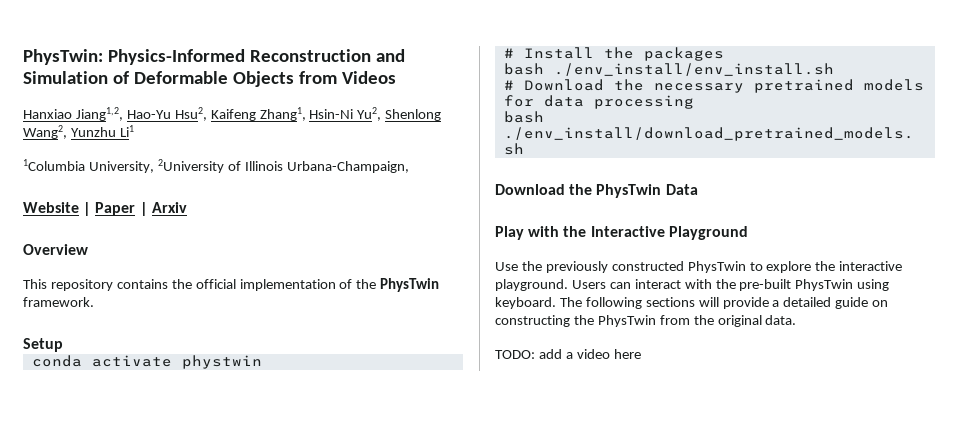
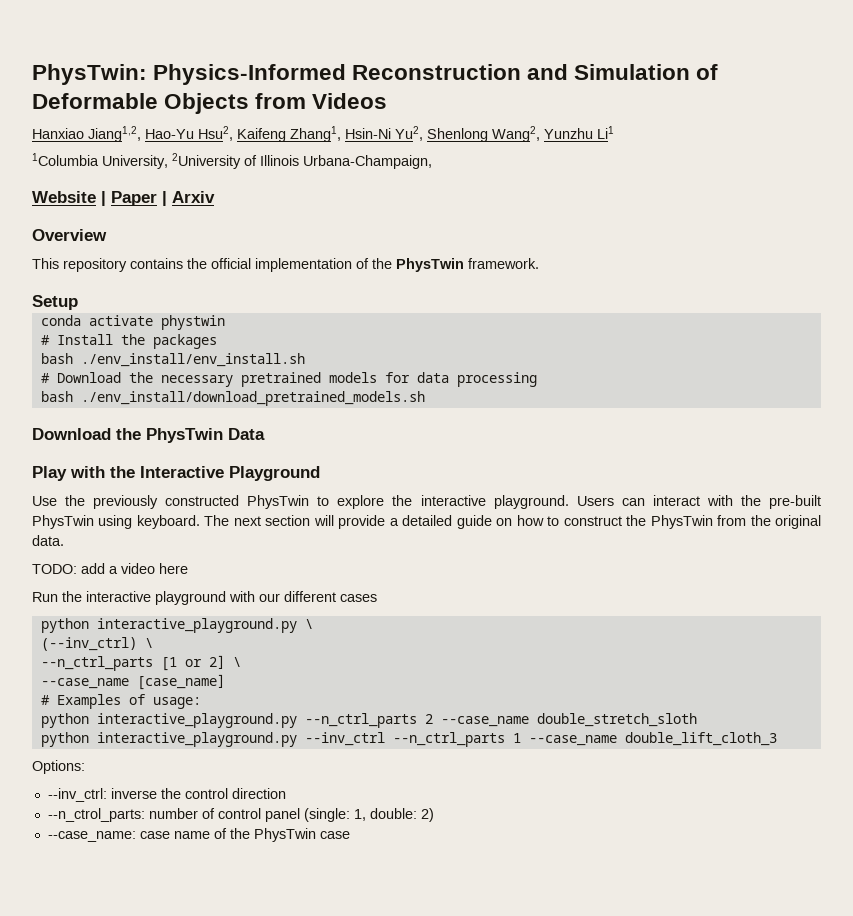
[585,297,695,309] following sections -> [233,515,311,526] next section
[495,315,570,327] constructing -> [516,515,622,526] how to construct
(641, 354) none -> [32,591,377,605] [40,618,313,633] [40,637,153,651] [40,655,241,671] [40,674,225,690] [40,694,201,709] [40,713,697,728] [40,732,777,747] [32,760,85,774] [47,788,286,802] [47,808,434,822] [47,828,350,842] // Run the interactive playground with our different cases // python interactive_playground.py \ // (--inv_ctrl) \ // --n_ctrl_parts [1 or 2] \ // --case_name [case_name] // # Examples of usage: // python interactive_playground.py --n_ctrl_parts 2 --case_name double_stretch_sloth // python interactive_playground.py --inv_ctrl --n_ctrl_parts 1 --case_name double_lift_cloth_3 // Options: // --inv_ctrl: inverse the control direction // --n_ctrol_parts: number of control panel (single: 1, double: 2) // --case_name: case name of the PhysTwin case

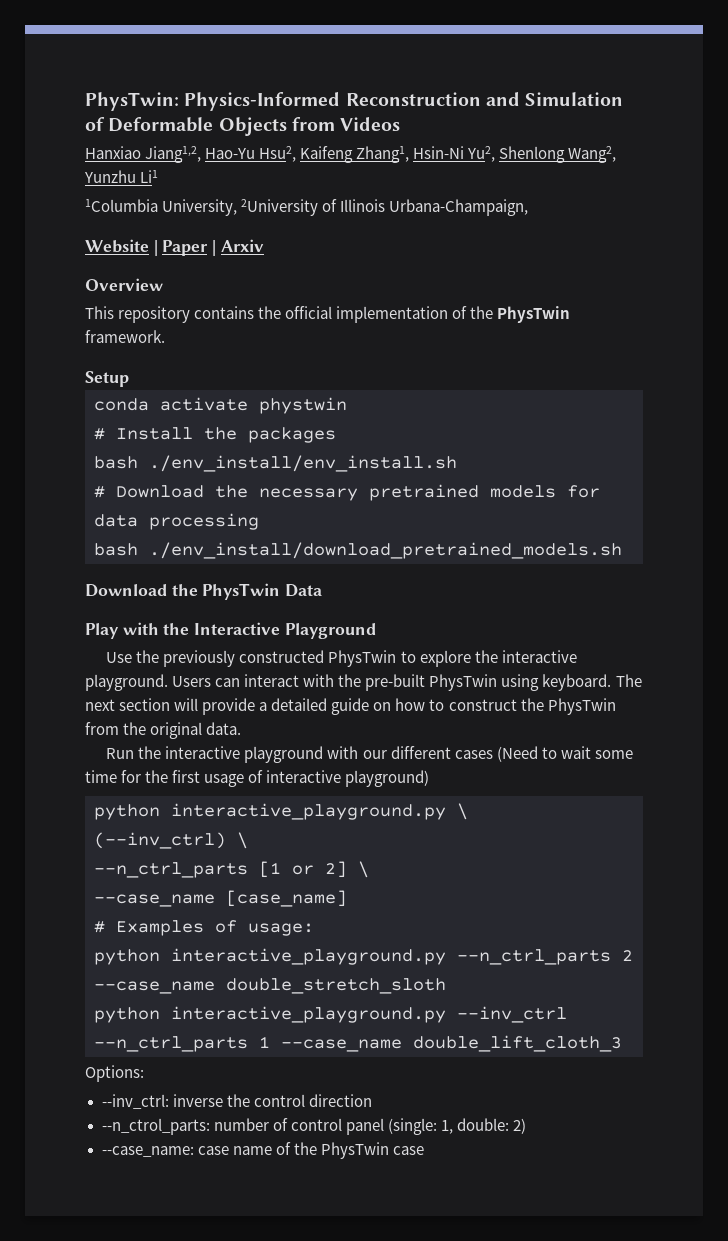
[32,563,188,574] // TODO: add a video here -> (242, 728) none
(377, 598) none -> [496,746,633,762] [85,770,430,787] (Need to wait some time for the first usage of interactive playground)

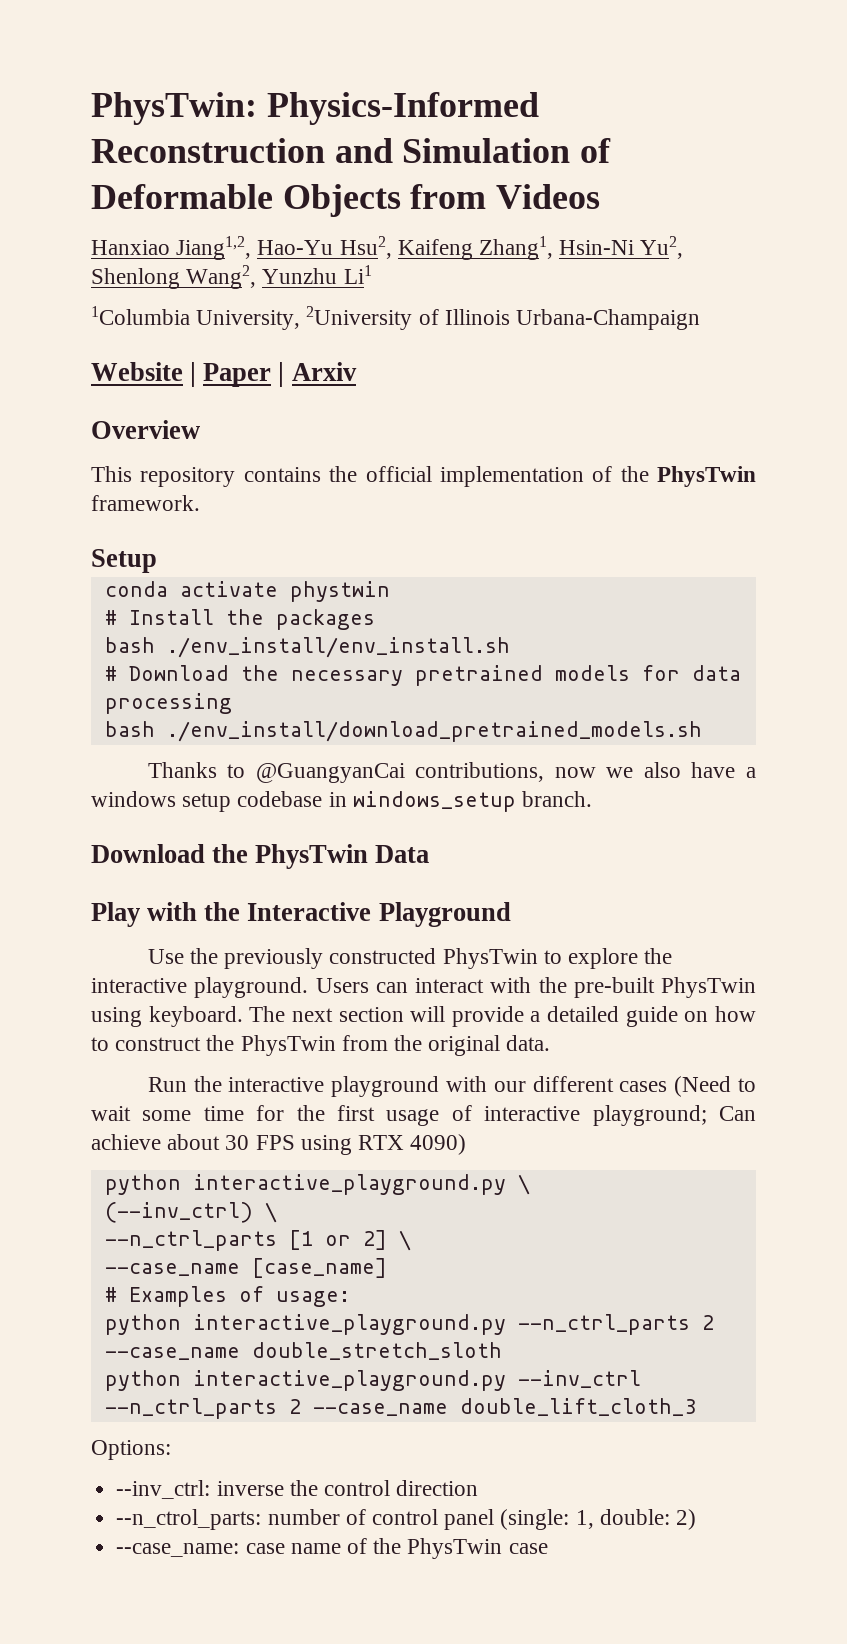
[389,199,529,216] Urbana-Champaign, -> [516,309,701,330] Urbana-Champaign
(622, 550) none -> [147,762,757,783] [91,791,593,812] // Thanks to @GuangyanCai contributions, now we also have a windows setup codebase in windows_setup branch.
[345,770,430,787] playground) -> [592,1105,756,1126] [91,1134,467,1155] playground; Can achieve about 30 FPS using RTX 4090)
[259,1036,270,1048] 1 -> [288,1399,301,1414] 2

